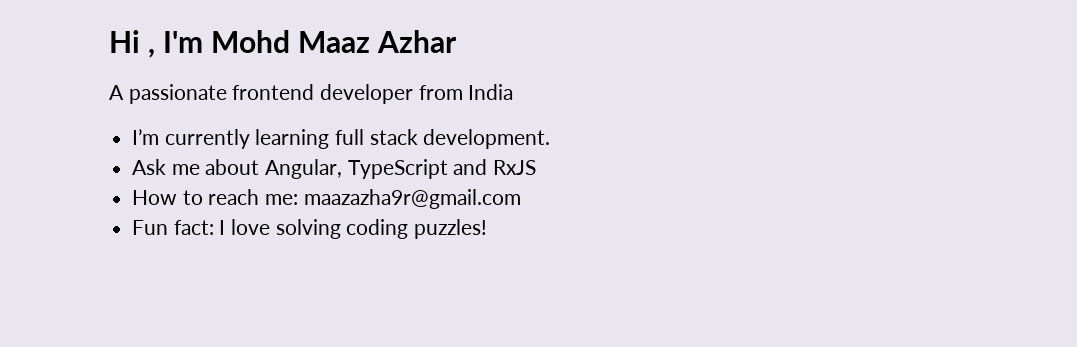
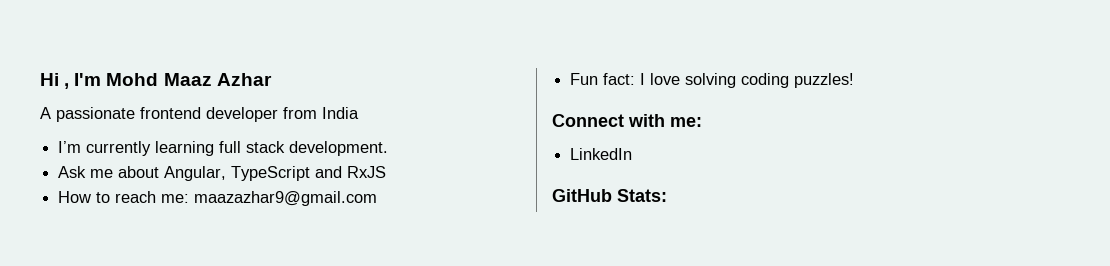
[303,189,521,209] maazazha9r@gmail.com -> [194,191,378,206] maazazhar9@gmail.com
(488, 229) none -> [552,114,702,127] [570,148,633,160] [552,189,667,202] // Connect with me: // LinkedIn // GitHub Stats:

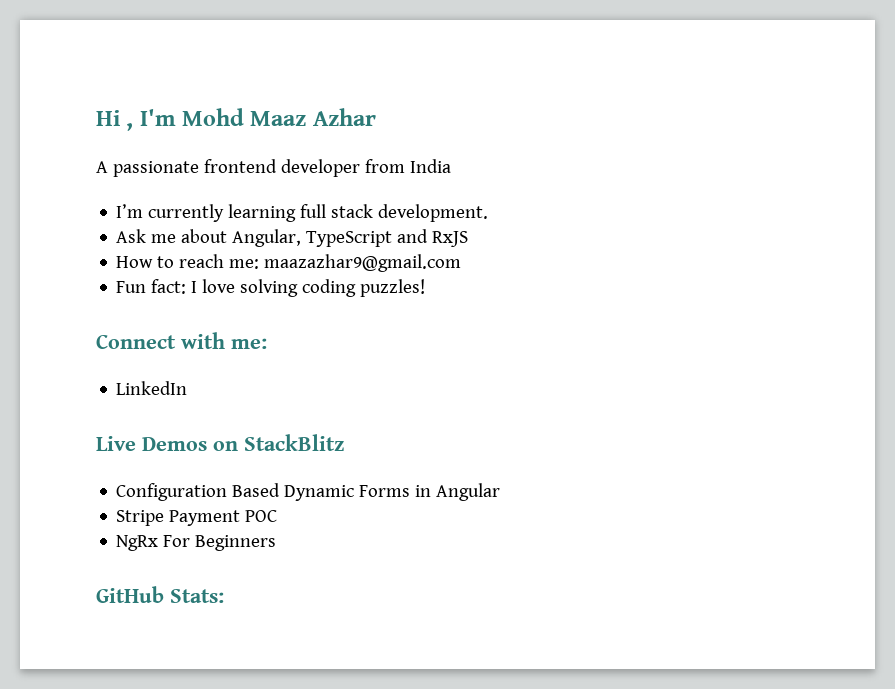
(633, 154) none -> [96,434,345,451] [116,483,501,501] [116,510,278,526] [116,535,277,551] // Live Demos on StackBlitz // Configuration Based Dynamic Forms in Angular // Stripe Payment POC // NgRx For Beginners

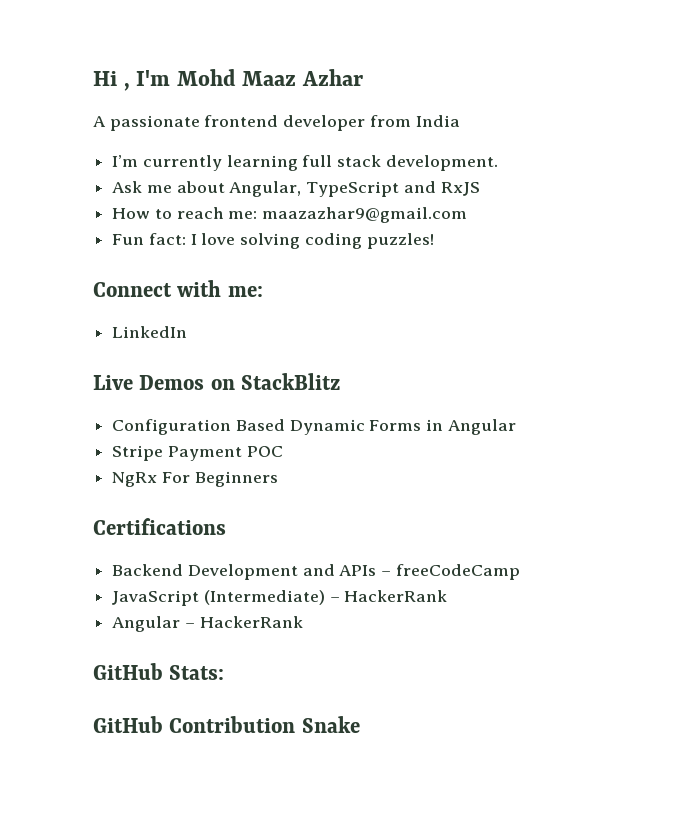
(277, 543) none -> [93,518,226,535] [112,564,520,580] [112,590,448,606] [112,616,303,632] // Certifications // Backend Development and APIs – freeCodeCamp // JavaScript (Intermediate) – HackerRank // Angular – HackerRank
(224, 596) none -> [93,716,360,733] // GitHub Contribution Snake

